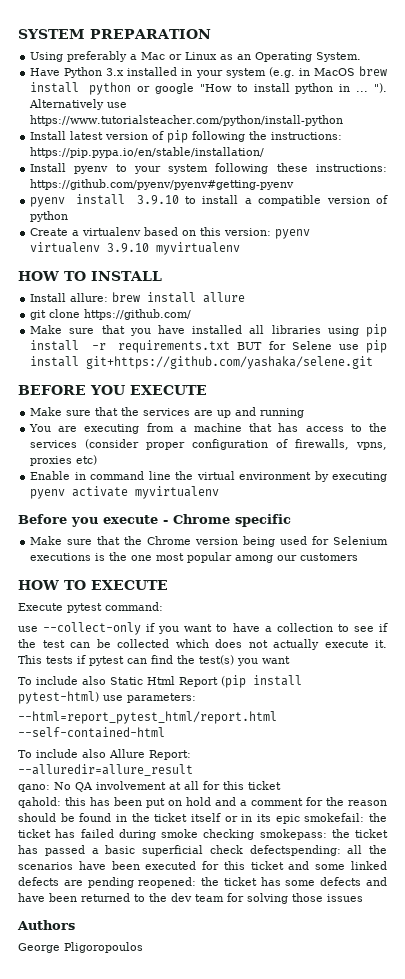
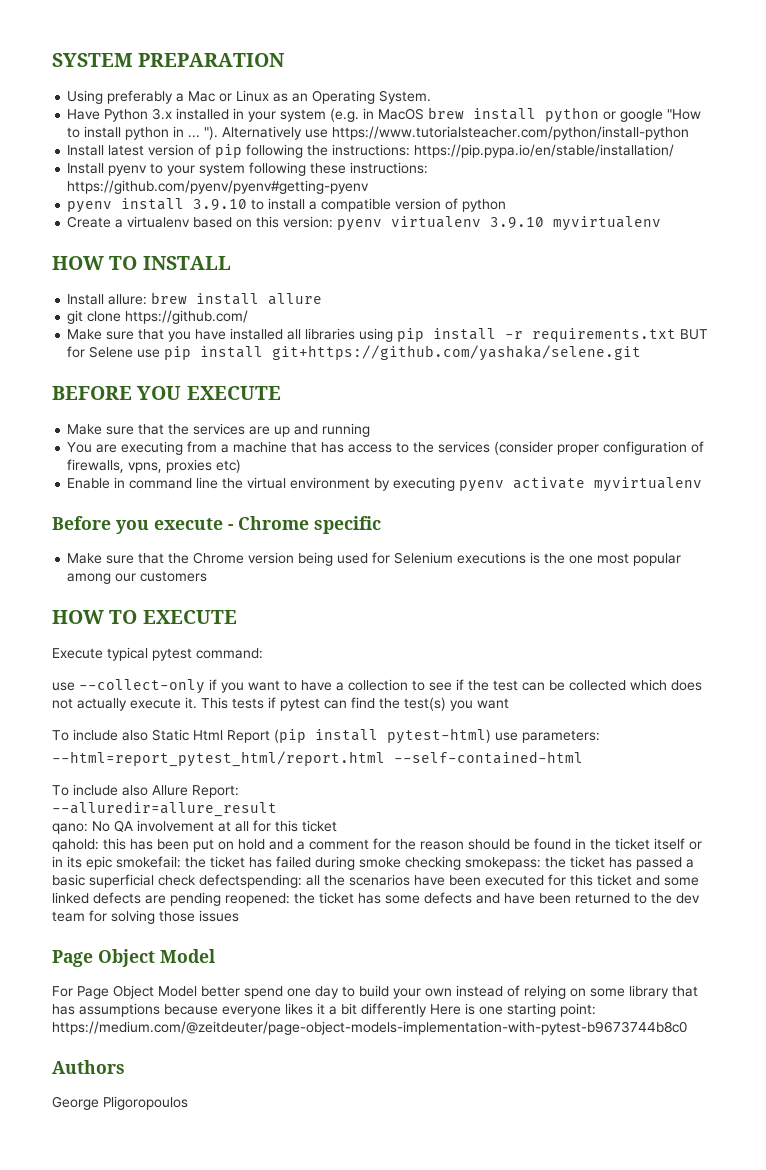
(63, 607) none -> [107,647,148,661] typical
(363, 898) none -> [52,949,215,967] [52,985,698,999] [52,1003,596,1017] [52,1021,687,1035] // Page Object Model // For Page Object Model better spend one day to build your own instead of relying on some library that has assumptions because everyone likes it a bit differently Here is one starting point: https://medium.com/@zeitdeuter/page-object-models-implementation-with-pytest-b9673744b8c0

